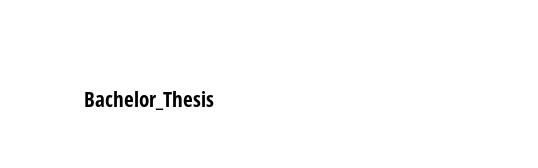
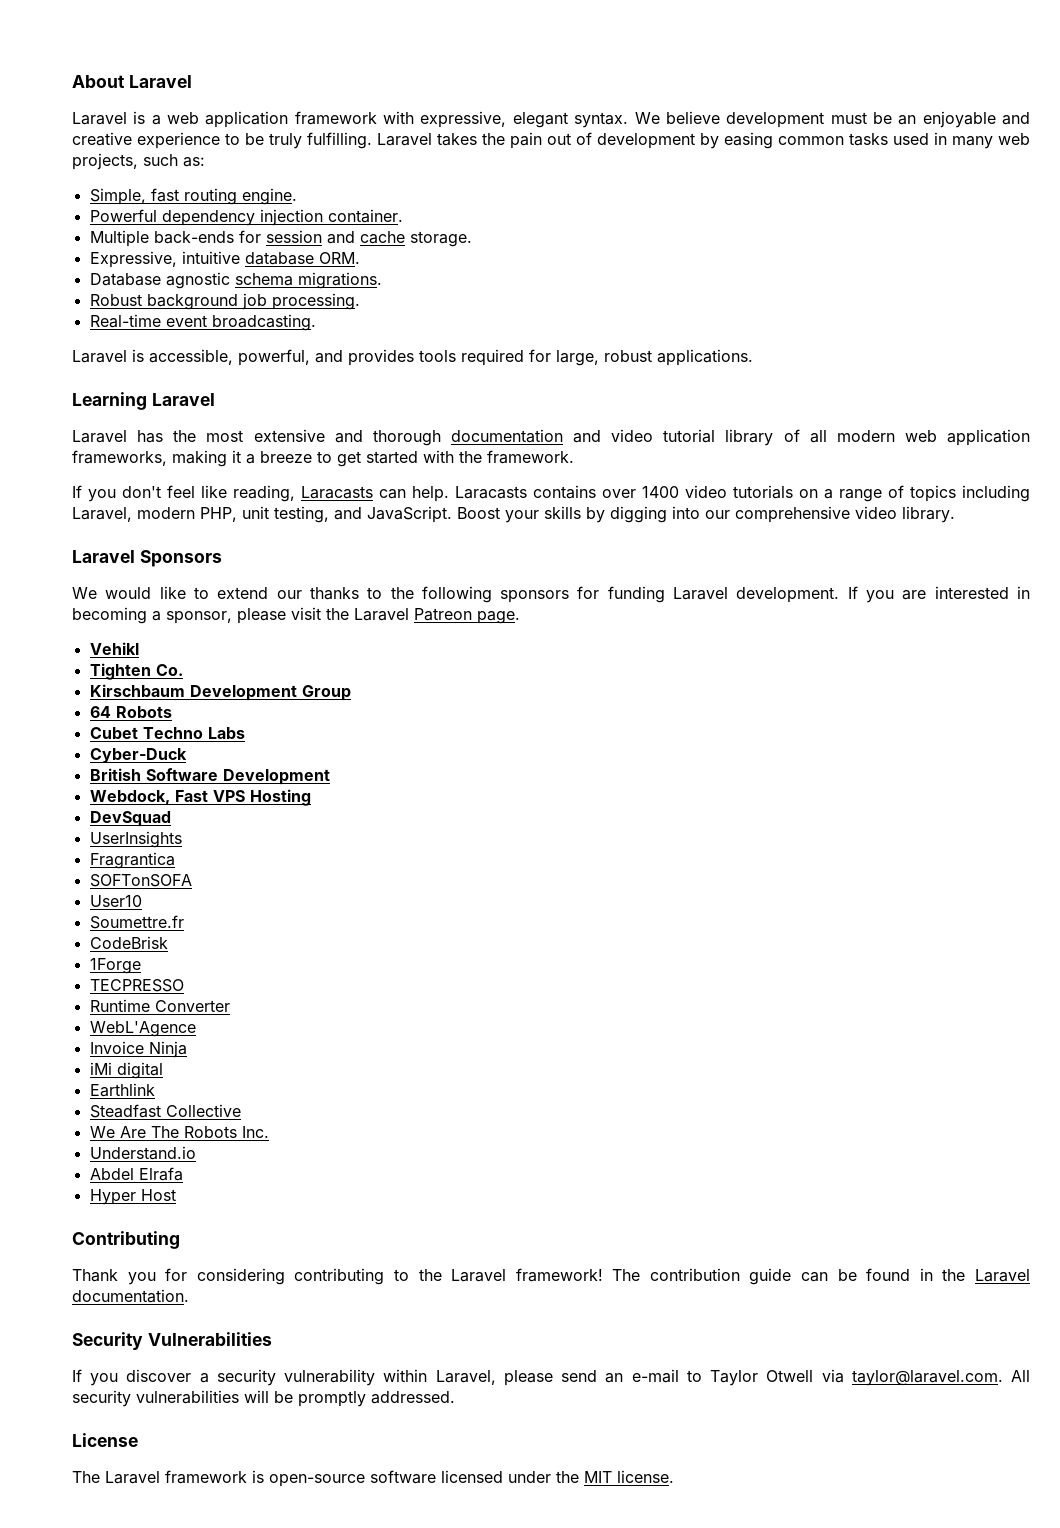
[84,91,214,110] Bachelor_Thesis -> [72,75,192,88] [72,111,1031,128] [72,132,1030,149] [72,153,205,170] [89,188,297,205] [89,209,403,226] [89,230,472,247] [89,251,360,268] [89,272,382,289] [89,293,360,310] [89,314,316,331] [72,349,753,366] [72,392,215,410] [72,429,1030,446] [72,450,574,467] [72,485,1030,502] [72,506,955,523] [72,550,222,567] [72,586,1030,603] [72,607,520,624] [89,642,139,655] [89,663,183,680] [89,684,351,701] [89,706,172,718] [89,727,245,739] [89,748,187,763] [89,768,330,785] [89,789,311,806] [89,811,171,827] [89,831,182,848] [89,852,175,869] [89,874,192,887] [89,895,142,907] [89,915,184,929] [89,936,168,949] [89,958,141,974] [89,979,184,992] [89,999,230,1012] [89,1021,196,1037] [89,1041,187,1058] [89,1062,163,1079] [89,1083,155,1097] [89,1104,241,1118] [89,1126,269,1138] [89,1146,196,1160] [89,1167,183,1181] [89,1189,176,1205] [72,1231,180,1249] [72,1268,1031,1285] [72,1289,189,1303] [72,1332,272,1350] [72,1369,1031,1386] [72,1390,455,1407] [72,1433,138,1447] [72,1470,674,1487] About Laravel // Laravel is a web application framework with expressive, elegant syntax. We believe development must be an enjoyable and creative experience to be truly fulfilling. Laravel takes the pain out of development by easing common tasks used in many web projects, such as: // Simple, fast routing engine. // Powerful dependency injection container. // Multiple back-ends for session and cache storage. // Expressive, intuitive database ORM. // Database agnostic schema migrations. // Robust background job processing. // Real-time event broadcasting. // Laravel is accessible, powerful, and provides tools required for large, robust applications. // Learning Laravel // Laravel has the most extensive and thorough documentation and video tutorial library of all modern web application frameworks, making it a breeze to get started with the framework. // If you don't feel like reading, Laracasts can help. Laracasts contains over 1400 video tutorials on a range of topics including Laravel, modern PHP, unit testing, and JavaScript. Boost your skills by digging into our comprehensive video library. // Laravel Sponsors // We would like to extend our thanks to the following sponsors for funding Laravel development. If you are interested in becoming a sponsor, please visit the Laravel Patreon page. // Vehikl // Tighten Co. // Kirschbaum Development Group // 64 Robots // Cubet Techno Labs // Cyber-Duck // British Software Development // Webdock, Fast VPS Hosting // DevSquad // UserInsights // Fragrantica // SOFTonSOFA // User10 // Soumettre.fr // CodeBrisk // 1Forge // TECPRESSO // Runtime Converter // WebL'Agence // Invoice Ninja // iMi digital // Earthlink // Steadfast Collective // We Are The Robots Inc. // Understand.io // Abdel Elrafa // Hyper Host // Contributing // Thank you for considering contributing to the Laravel framework! The contribution guide can be found in the Laravel documentation. // Security Vulnerabilities // If you discover a security vulnerability within Laravel, please send an e-mail to Taylor Otwell via taylor@laravel.com. All security vulnerabilities will be promptly addressed. // License // The Laravel framework is open-source software licensed under the MIT license.

